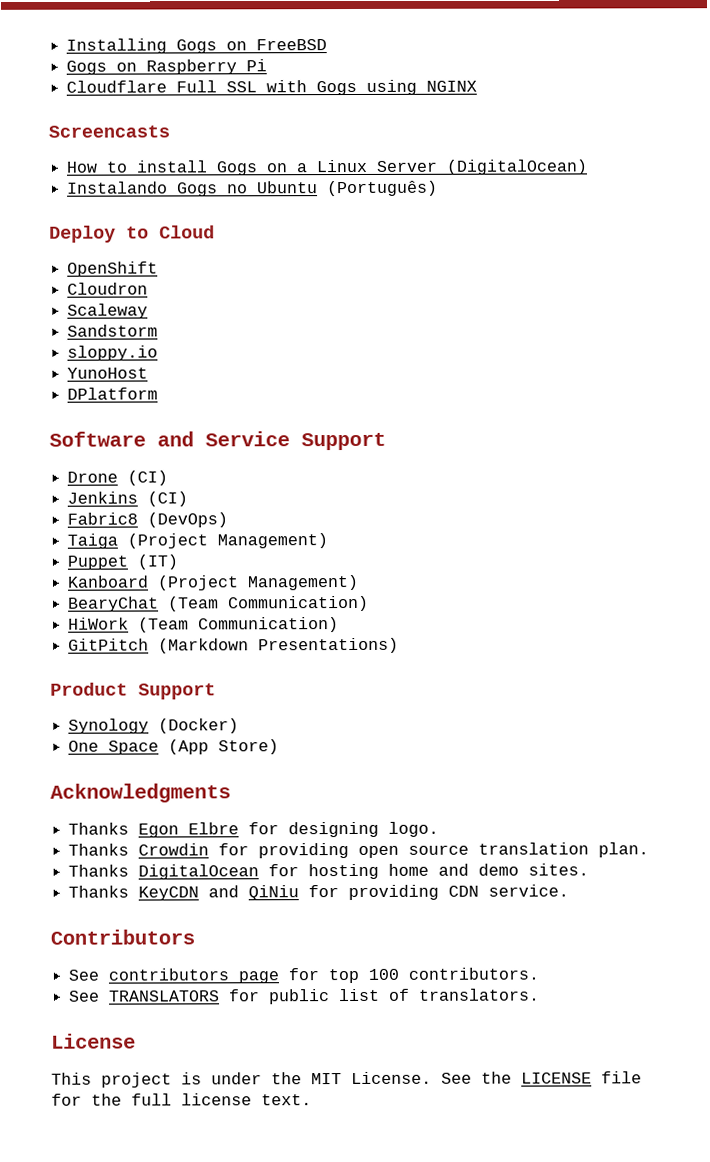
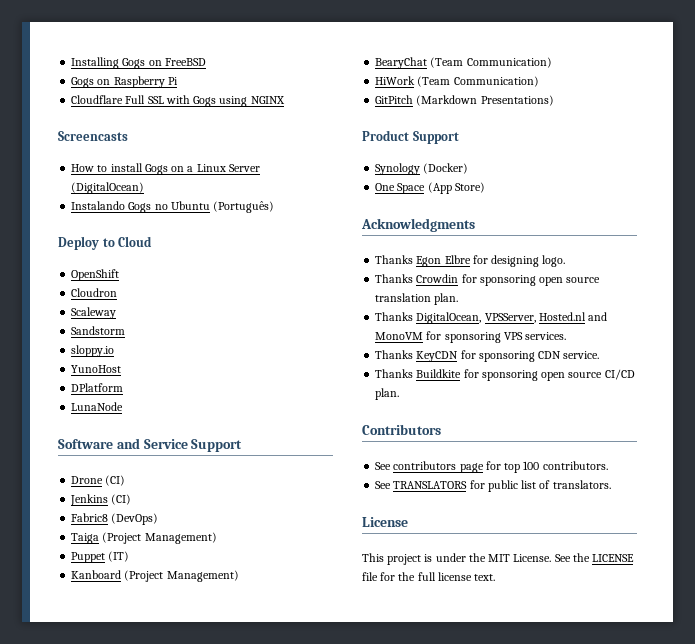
(159, 393) none -> [71,402,124,411] // LunaNode
[258,843,350,859] providing -> [479,275,536,286] sponsoring
[138,863,590,880] [68,884,570,901] DigitalOcean for hosting home and demo sites. // Thanks KeyCDN and QiNiu for providing CDN service. -> [416,312,608,324] [375,331,567,343] [375,350,600,362] [375,369,635,381] [375,388,400,400] DigitalOcean, VPSServer, Hosted.nl and MonoVM for sponsoring VPS services. // Thanks KeyCDN for sponsoring CDN service. // Thanks Buildkite for sponsoring open source CI/CD plan.

